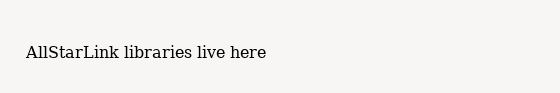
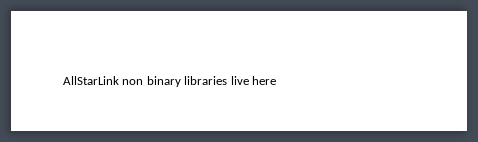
(119, 51) none -> [122,76,181,87] non binary

